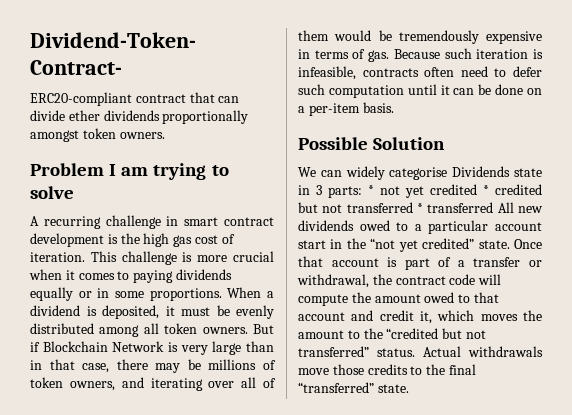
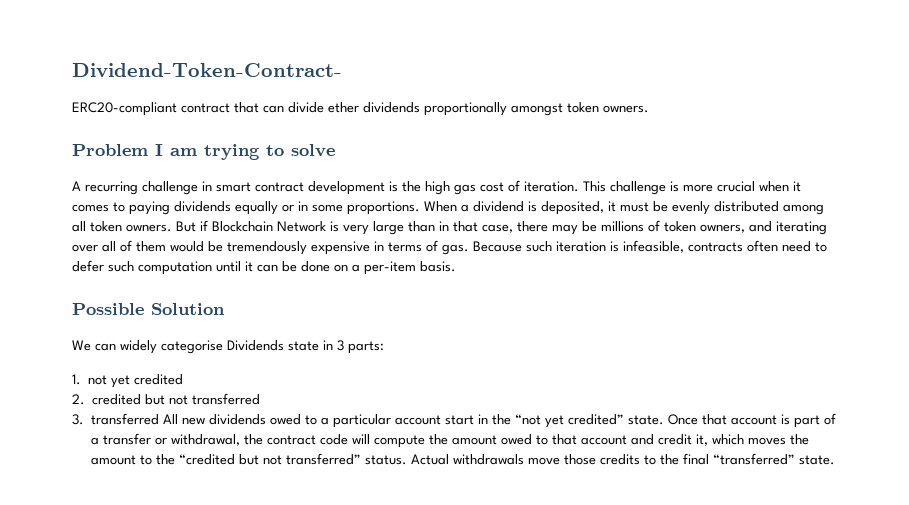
[368,185,374,195] * -> [72,374,81,385] // 1.
[483,185,489,195] * -> [72,394,85,405] // 2.
[417,203,423,213] * -> [72,414,84,425] // 3.

